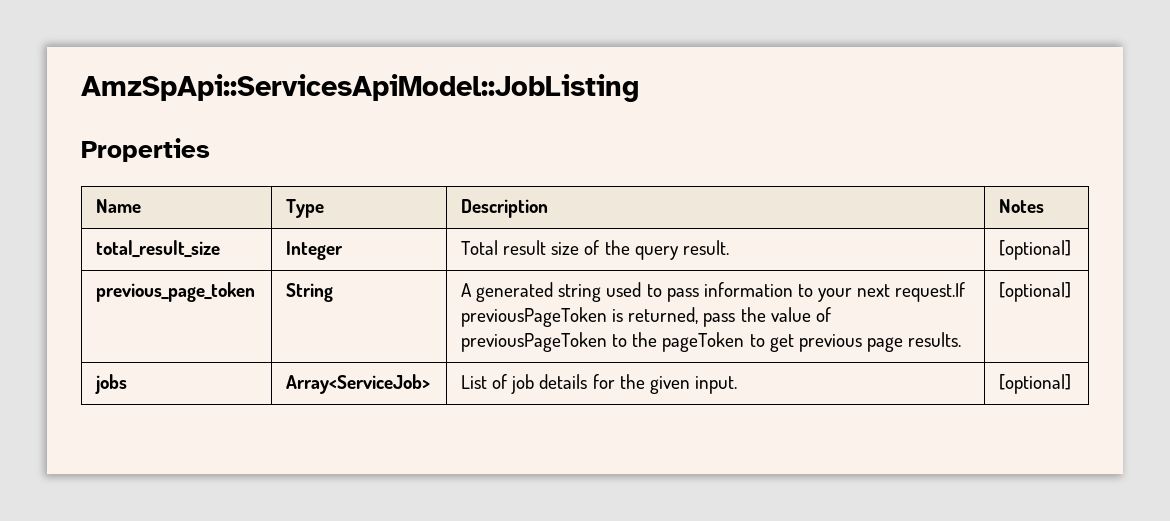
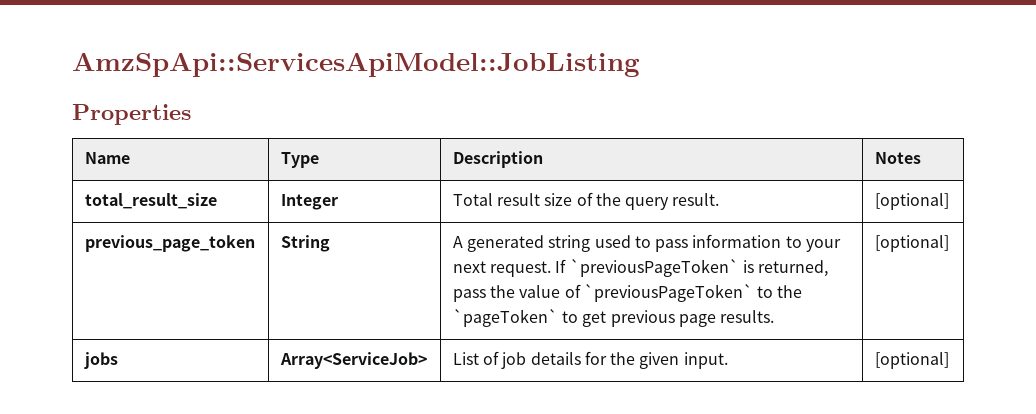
[895,282,966,302] [461,307,608,327] request.If previousPageToken -> [489,259,739,277] request. If `previousPageToken`
[461,332,608,352] previousPageToken -> [583,284,753,302] `previousPageToken`
[662,332,745,352] pageToken -> [452,309,558,327] `pageToken`

